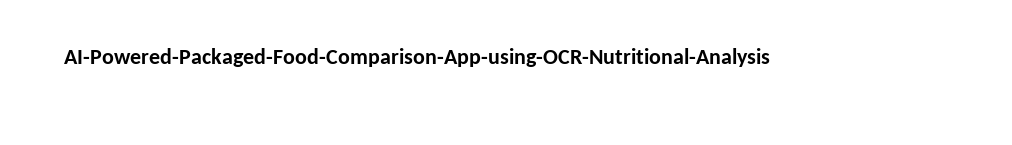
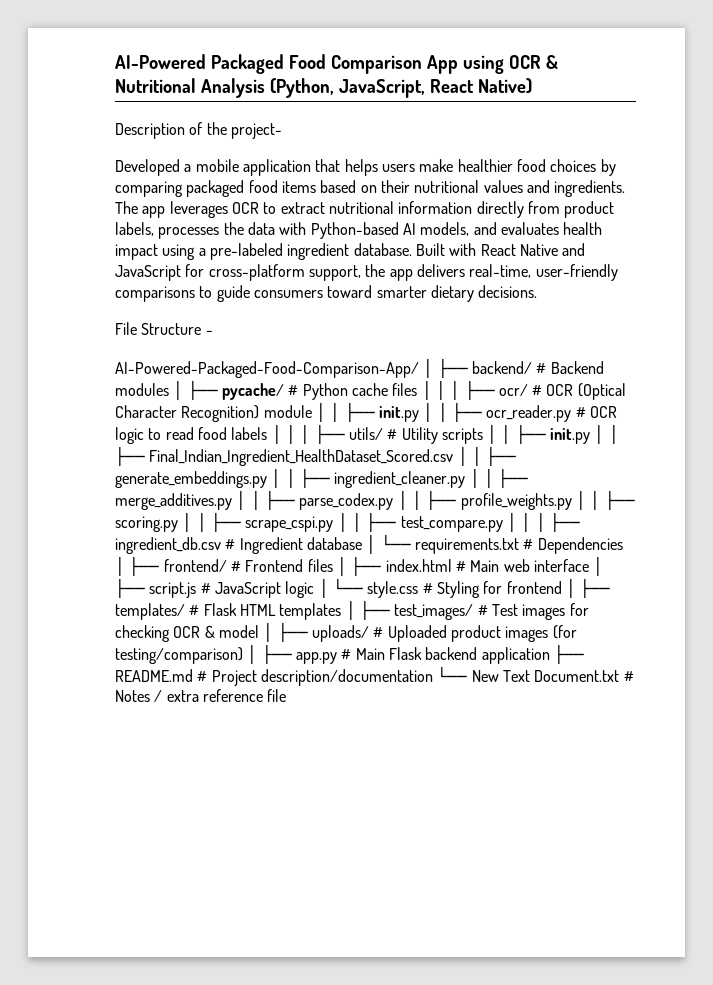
[64,48,770,67] AI-Powered-Packaged-Food-Comparison-App-using-OCR-Nutritional-Analysis -> [115,54,558,74] [115,78,532,98] [115,122,282,139] [115,159,616,176] [115,180,626,197] [115,201,615,218] [115,222,603,239] [115,243,586,260] [115,264,618,281] [115,285,538,302] [115,322,213,335] [115,358,604,378] [115,380,626,400] [115,402,617,422] [115,424,619,444] [115,446,517,466] [115,468,529,488] [115,490,635,510] [115,512,580,532] [115,534,623,554] [115,556,604,576] [115,578,611,598] [115,600,589,620] [115,622,577,642] [115,644,584,664] [115,666,634,686] [115,689,287,702] AI-Powered Packaged Food Comparison App using OCR & Nutritional Analysis (Python, JavaScript, React Native) // Description of the project- // Developed a mobile application that helps users make healthier food choices by comparing packaged food items based on their nutritional values and ingredients. The app leverages OCR to extract nutritional information directly from product labels, processes the data with Python-based AI models, and evaluates health impact using a pre-labeled ingredient database. Built with React Native and JavaScript for cross-platform support, the app delivers real-time, user-friendly comparisons to guide consumers toward smarter dietary decisions. // File Structure - // AI-Powered-Packaged-Food-Comparison-App/ │ ├── backend/ # Backend modules │ ├── pycache/ # Python cache files │ │ │ ├── ocr/ # OCR (Optical Character Recognition) module │ │ ├── init.py │ │ ├── ocr_reader.py # OCR logic to read food labels │ │ │ ├── utils/ # Utility scripts │ │ ├── init.py │ │ ├── Final_Indian_Ingredient_HealthDataset_Scored.csv │ │ ├── generate_embeddings.py │ │ ├── ingredient_cleaner.py │ │ ├── merge_additives.py │ │ ├── parse_codex.py │ │ ├── profile_weights.py │ │ ├── scoring.py │ │ ├── scrape_cspi.py │ │ ├── test_compare.py │ │ │ ├── ingredient_db.csv # Ingredient database │ └── requirements.txt # Dependencies │ ├── frontend/ # Frontend files │ ├── index.html # Main web interface │ ├── script.js # JavaScript logic │ └── style.css # Styling for frontend │ ├── templates/ # Flask HTML templates │ ├── test_images/ # Test images for checking OCR & model │ ├── uploads/ # Uploaded product images (for testing/comparison) │ ├── app.py # Main Flask backend application ├── README.md # Project description/documentation └── New Text Document.txt # Notes / extra reference file

